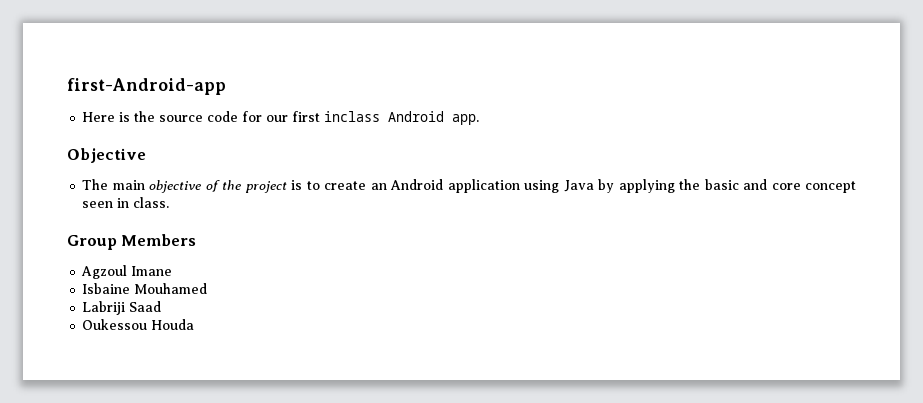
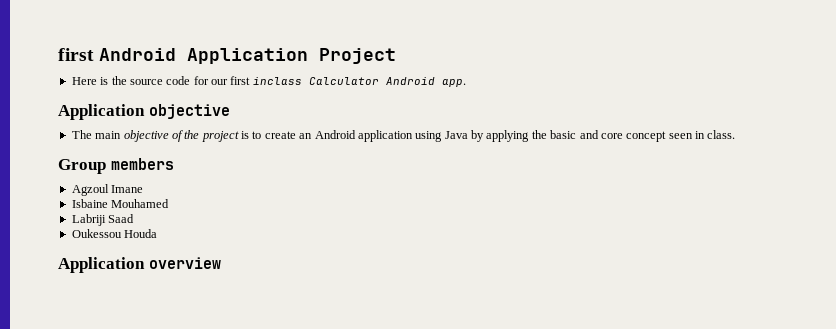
[67,78,226,95] first-Android-app -> [58,48,397,64] first Android Application Project
(381, 116) none -> [308,77,379,85] Calculator
[67,148,146,163] Objective -> [58,104,230,120] Application objective
[121,234,197,246] Members -> [110,158,174,170] members
(195, 324) none -> [58,257,221,273] // Application overview

